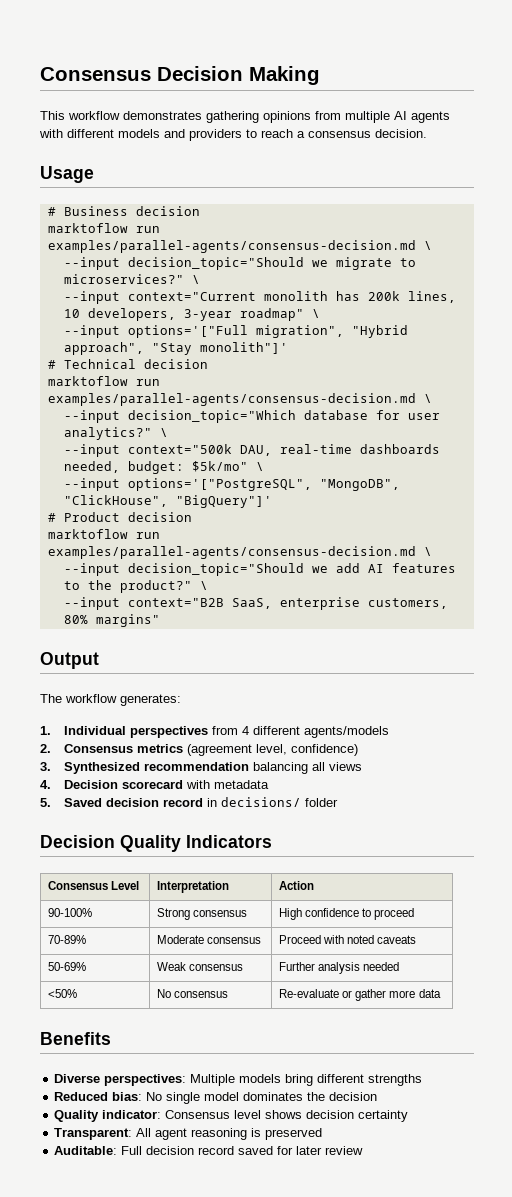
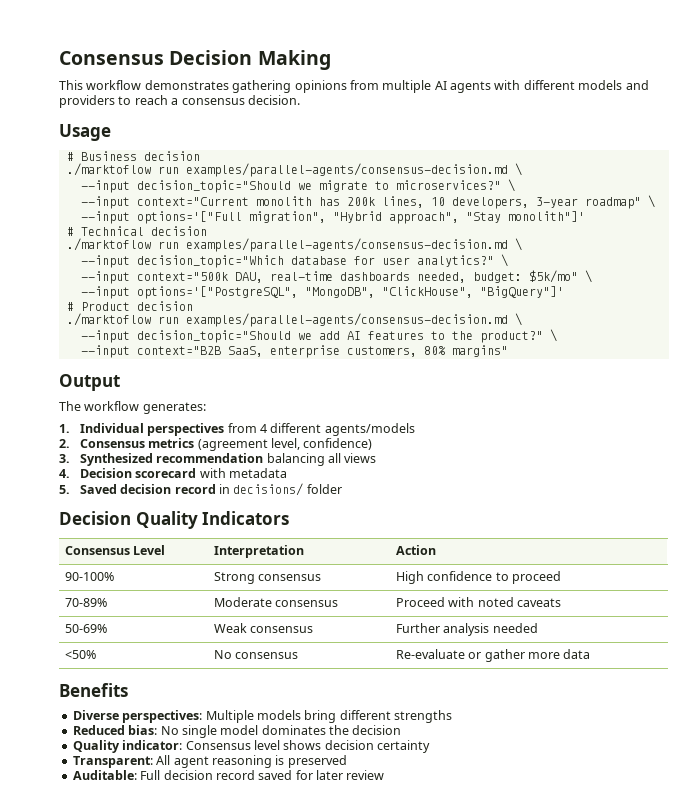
[47,223,128,233] marktoflow -> [66,163,151,176] ./marktoflow
[47,376,128,386] marktoflow -> [66,238,151,251] ./marktoflow
[47,529,128,539] marktoflow -> [66,313,151,326] ./marktoflow

